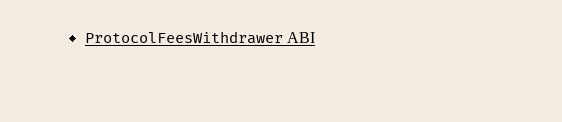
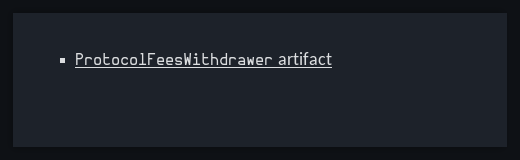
[286,32,315,43] ABI -> [277,52,332,65] artifact

